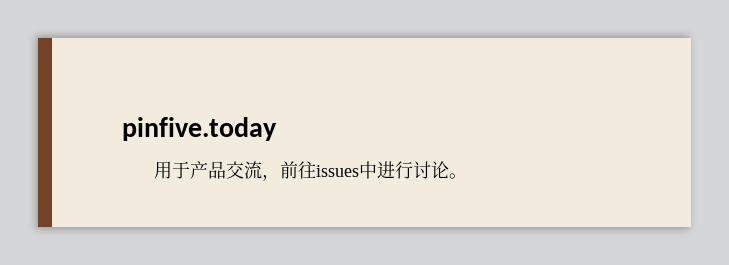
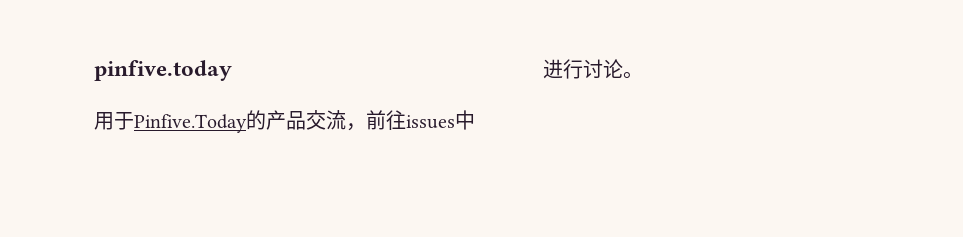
(190, 170) none -> [134,110,266,133] Pinfive.Today的

